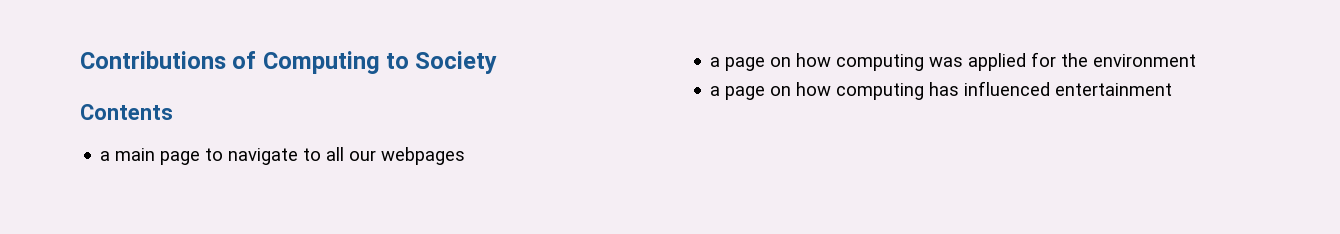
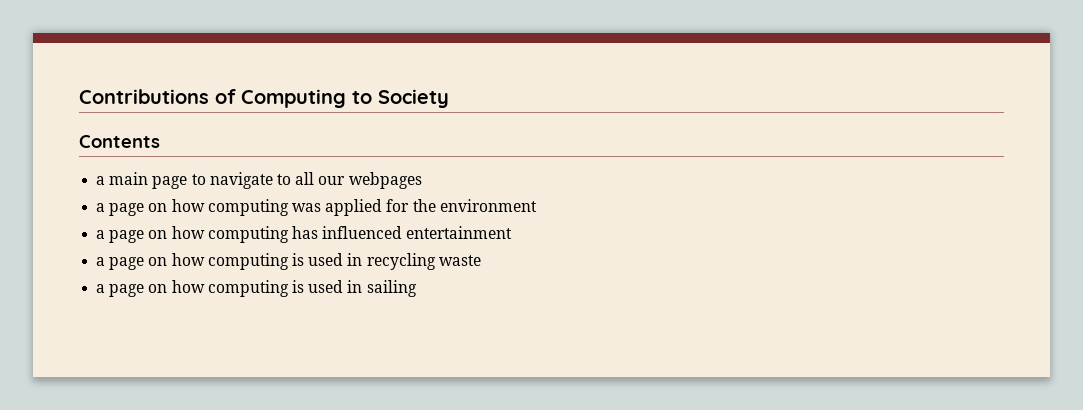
(1173, 89) none -> [96,253,481,270] [96,280,417,297] // a page on how computing is used in recycling waste // a page on how computing is used in sailing

